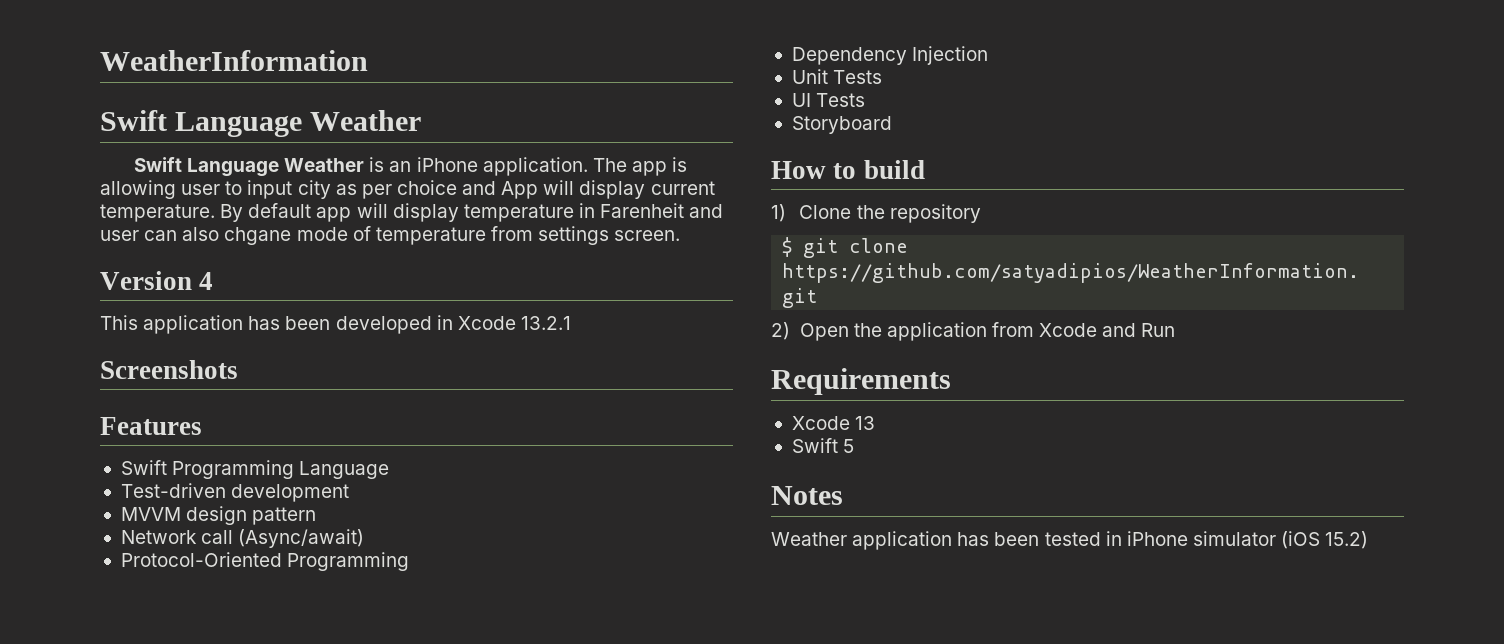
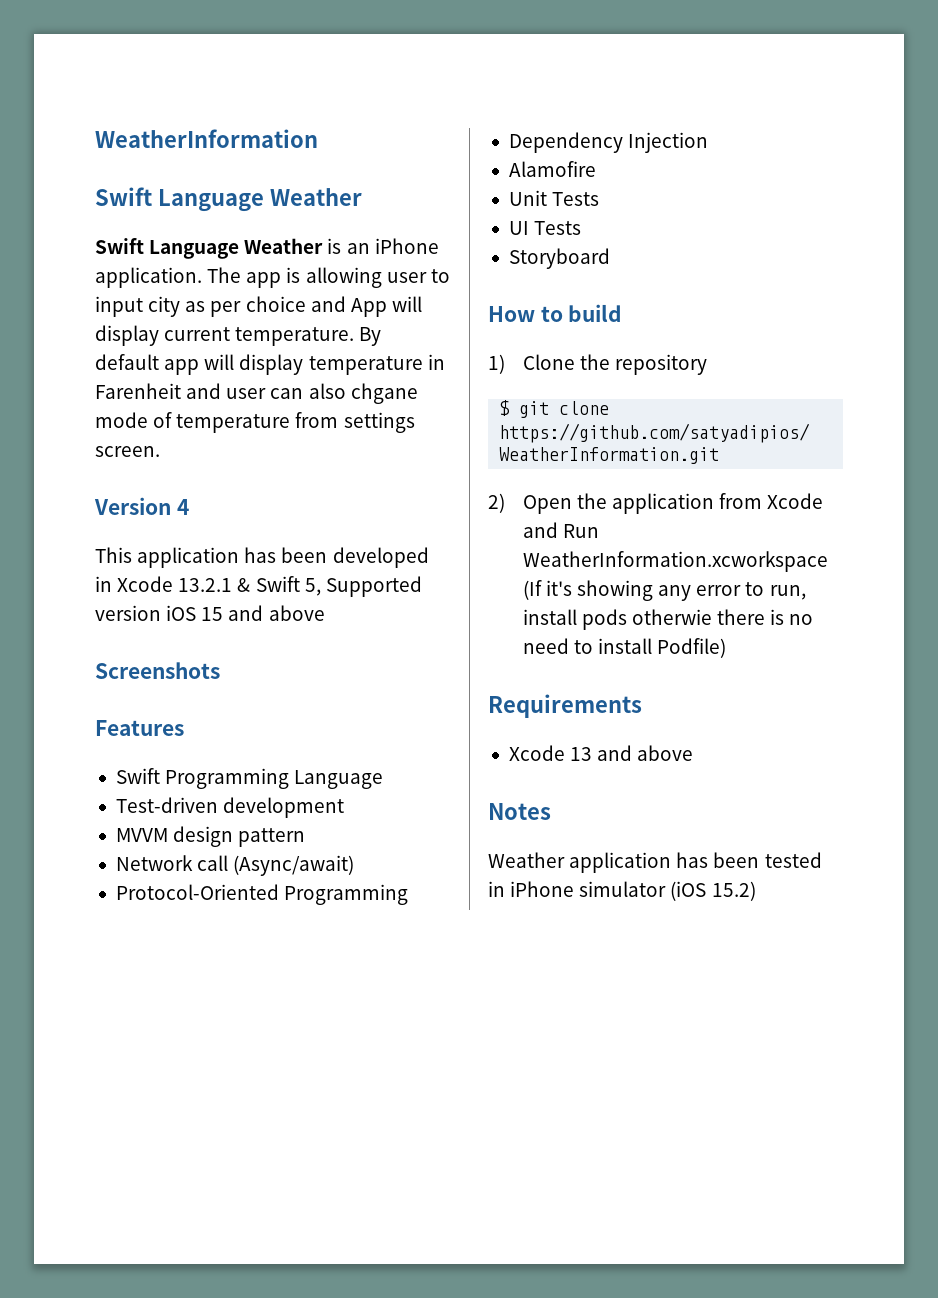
(571, 323) none -> [237,576,422,597] [95,605,325,621] & Swift 5, Supported version iOS 15 and above
(989, 55) none -> [508,161,596,177] // Alamofire
(1176, 330) none -> [522,551,828,572] [522,580,806,601] [522,609,814,630] [522,638,727,658] WeatherInformation.xcworkspace (If it's showing any error to run, install pods otherwie there is no need to install Podfile)
[791,438,855,453] // Swift 5 -> [597,745,694,761] and above

